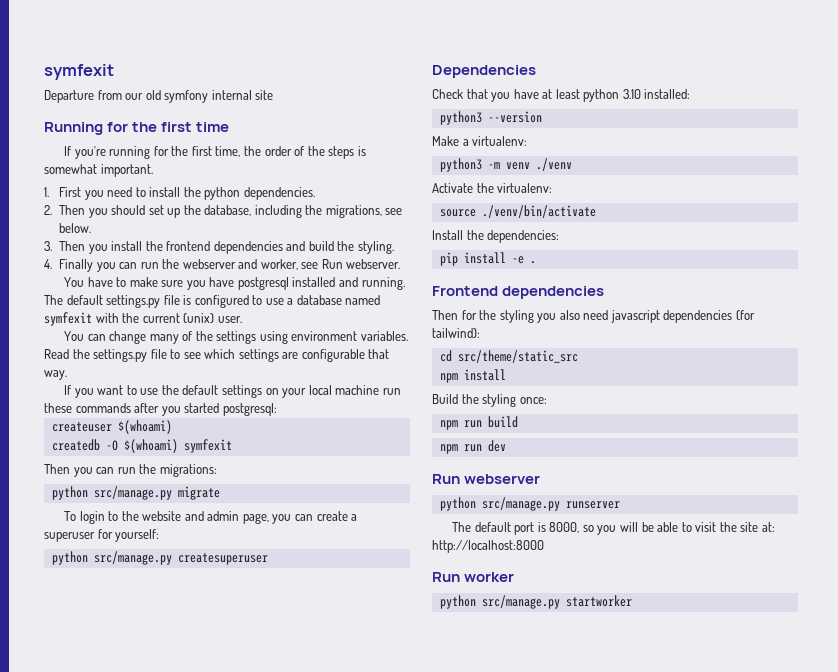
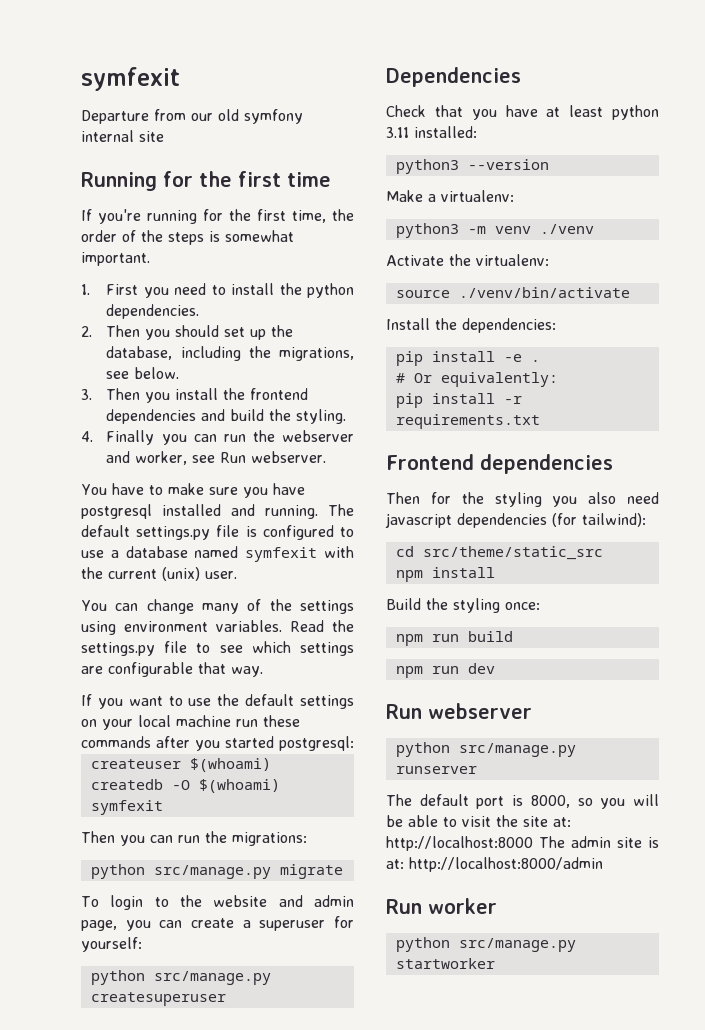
[622,89,641,99] 3.10 -> [386,127,409,138] 3.11
(536, 262) none -> [395,372,558,387] [395,393,522,408] [395,414,540,429] // # Or equivalently: // pip install -r requirements.txt
(544, 546) none -> [538,836,659,848] [386,857,603,872] The admin site is at: http://localhost:8000/admin

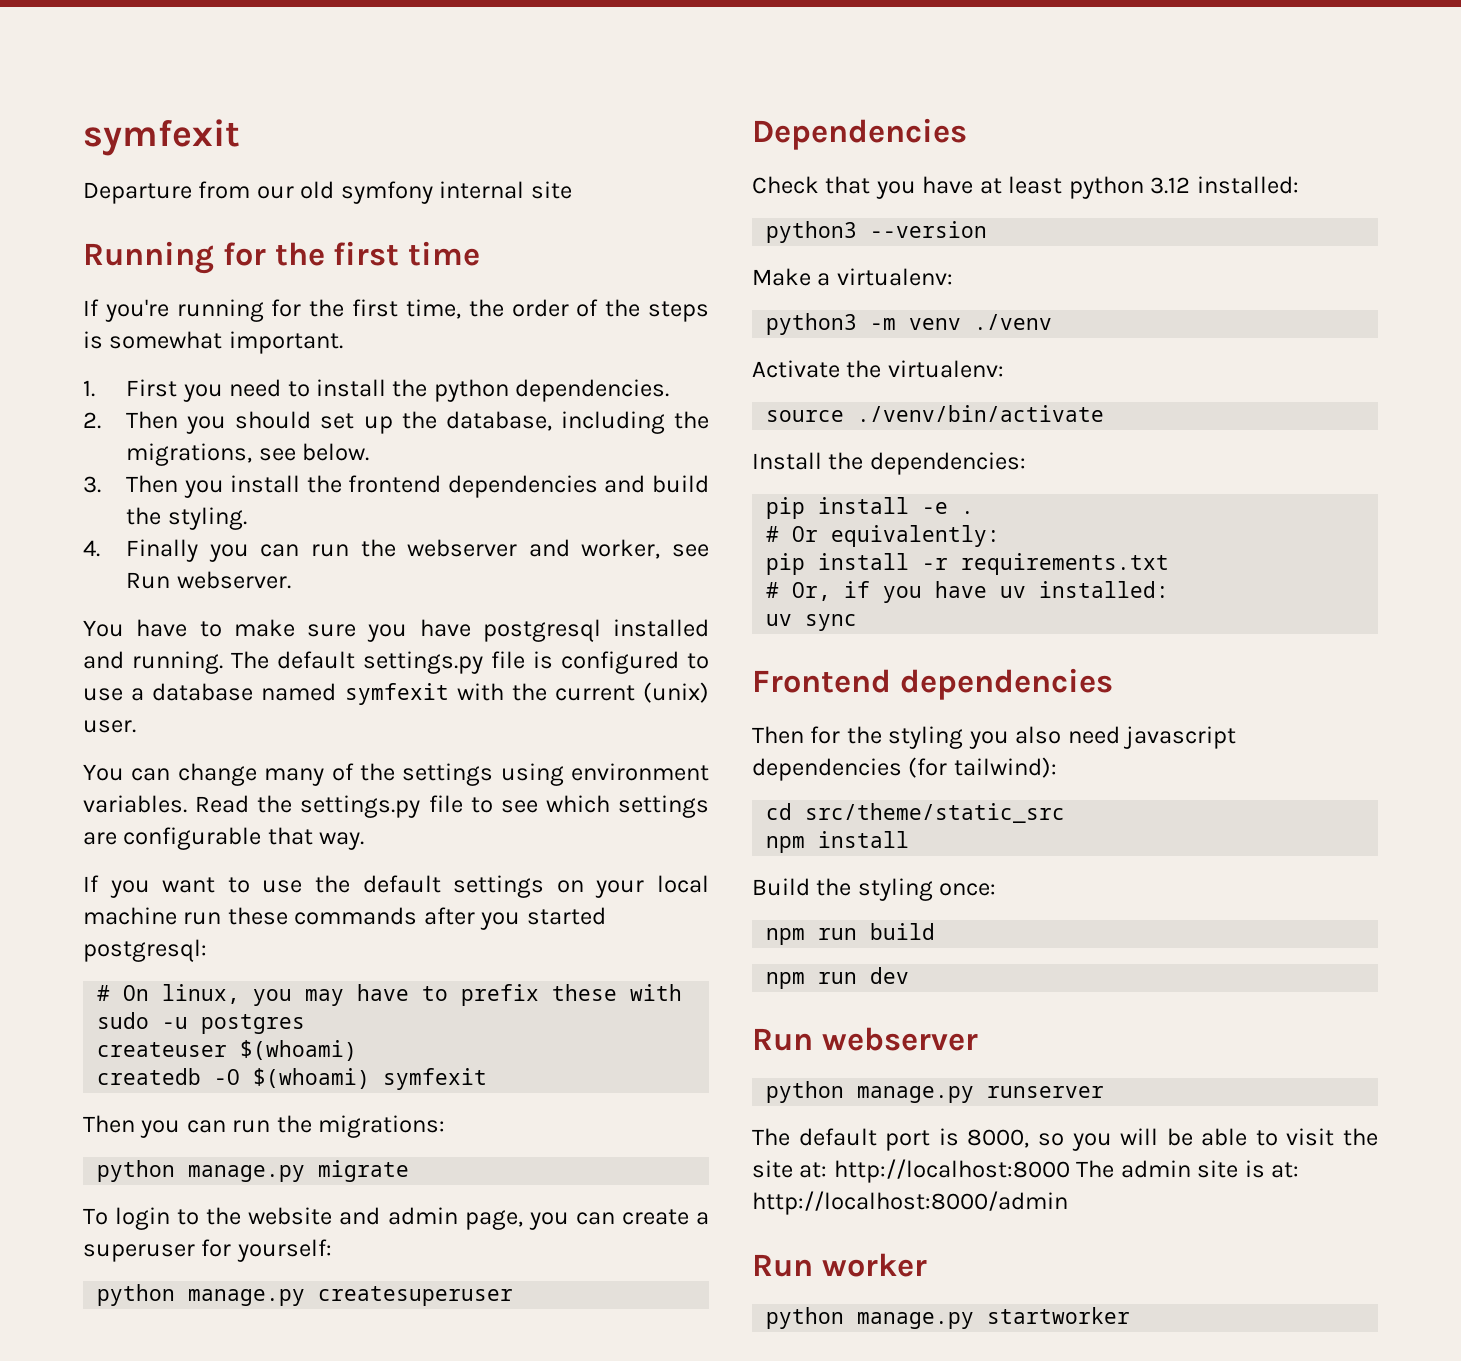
(354, 743) none -> [97,984,683,1006] [97,1012,306,1034] // # On linux, you may have to prefix these with sudo -u postgres
[153,865,271,879] src/manage.py -> [188,1165,306,1182] manage.py
[153,971,271,985] src/manage.py -> [188,1289,306,1306] manage.py
[386,127,409,138] 3.11 -> [1150,177,1191,194] 3.12
(540, 421) none -> [766,581,1170,603] [766,614,858,631] // # Or, if you have uv installed: // uv sync
[458,743,576,757] src/manage.py -> [857,1086,975,1103] manage.py
[458,938,576,952] src/manage.py -> [857,1312,975,1329] manage.py

